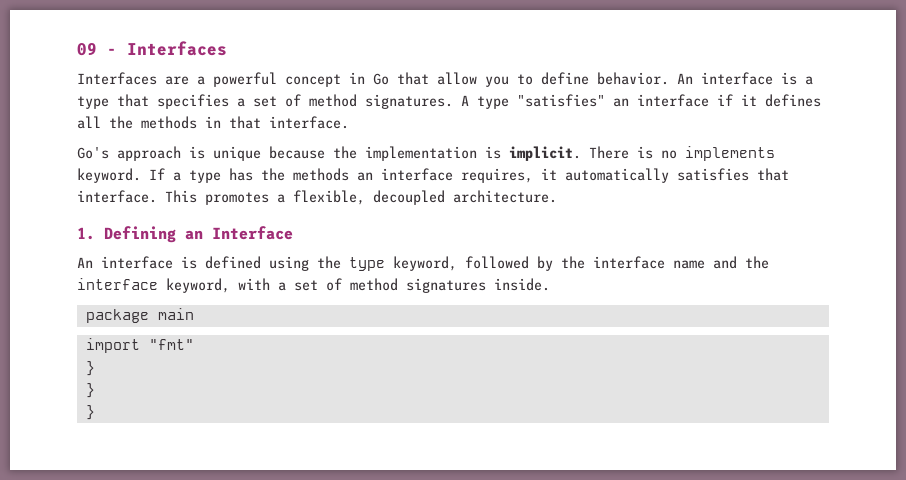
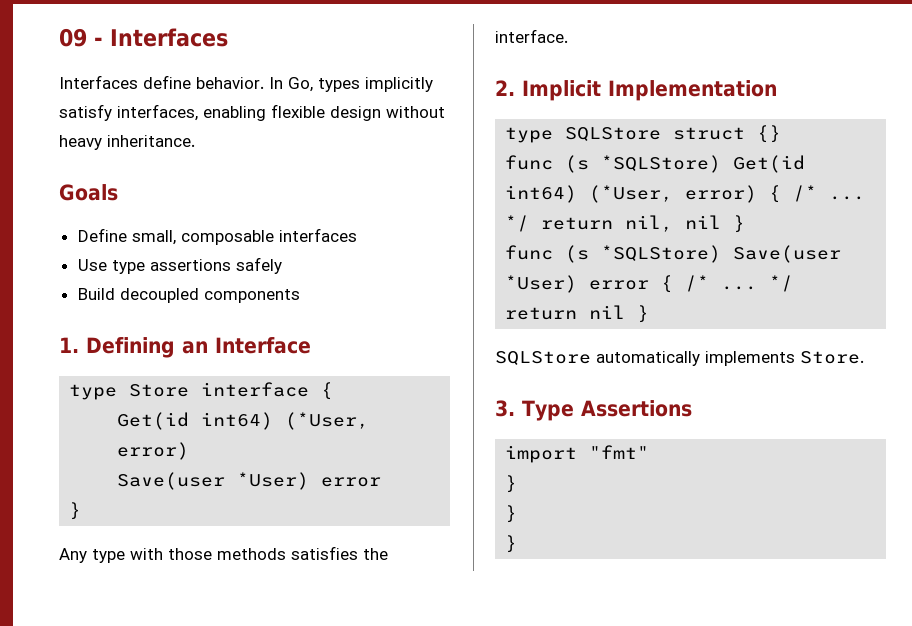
[165,72,813,87] [77,94,821,109] [77,116,349,129] [77,146,775,161] [77,168,789,183] [77,190,557,205] [77,226,293,243] [77,256,769,271] [77,278,550,293] [85,308,194,323] are a powerful concept in Go that allow you to define behavior. An interface is a type that specifies a set of method signatures. A type "satisfies" an interface if it defines all the methods in that interface. // Go's approach is unique because the implementation is implicit. There is no implements keyword. If a type has the methods an interface requires, it automatically satisfies that interface. This promotes a flexible, decoupled architecture. // 1. Defining an Interface // An interface is defined using the type keyword, followed by the interface name and the interface keyword, with a set of method signatures inside. // package main -> [143,75,433,92] [59,104,445,121] [59,135,195,150] [59,184,118,201] [77,228,357,245] [77,257,282,274] [77,288,300,303] [59,337,311,358] [69,382,334,400] [117,412,370,430] [117,442,190,460] [117,472,382,490] [69,502,82,520] [59,546,388,563] [495,29,568,43] [495,80,777,101] [505,125,782,143] [505,155,806,173] [505,185,866,203] [505,215,746,233] [505,245,842,263] [505,275,794,293] [505,305,650,323] [495,351,864,366] [495,400,692,421] define behavior. In Go, types implicitly satisfy interfaces, enabling flexible design without heavy inheritance. // Goals // Define small, composable interfaces // Use type assertions safely // Build decoupled components // 1. Defining an Interface // type Store interface { // Get(id int64) (*User, error) // Save(user *User) error // } // Any type with those methods satisfies the interface. // 2. Implicit Implementation // type SQLStore struct {} // func (s *SQLStore) Get(id int64) (*User, error) { /* ... */ return nil, nil } // func (s *SQLStore) Save(user *User) error { /* ... */ return nil } // SQLStore automatically implements Store. // 3. Type Assertions

